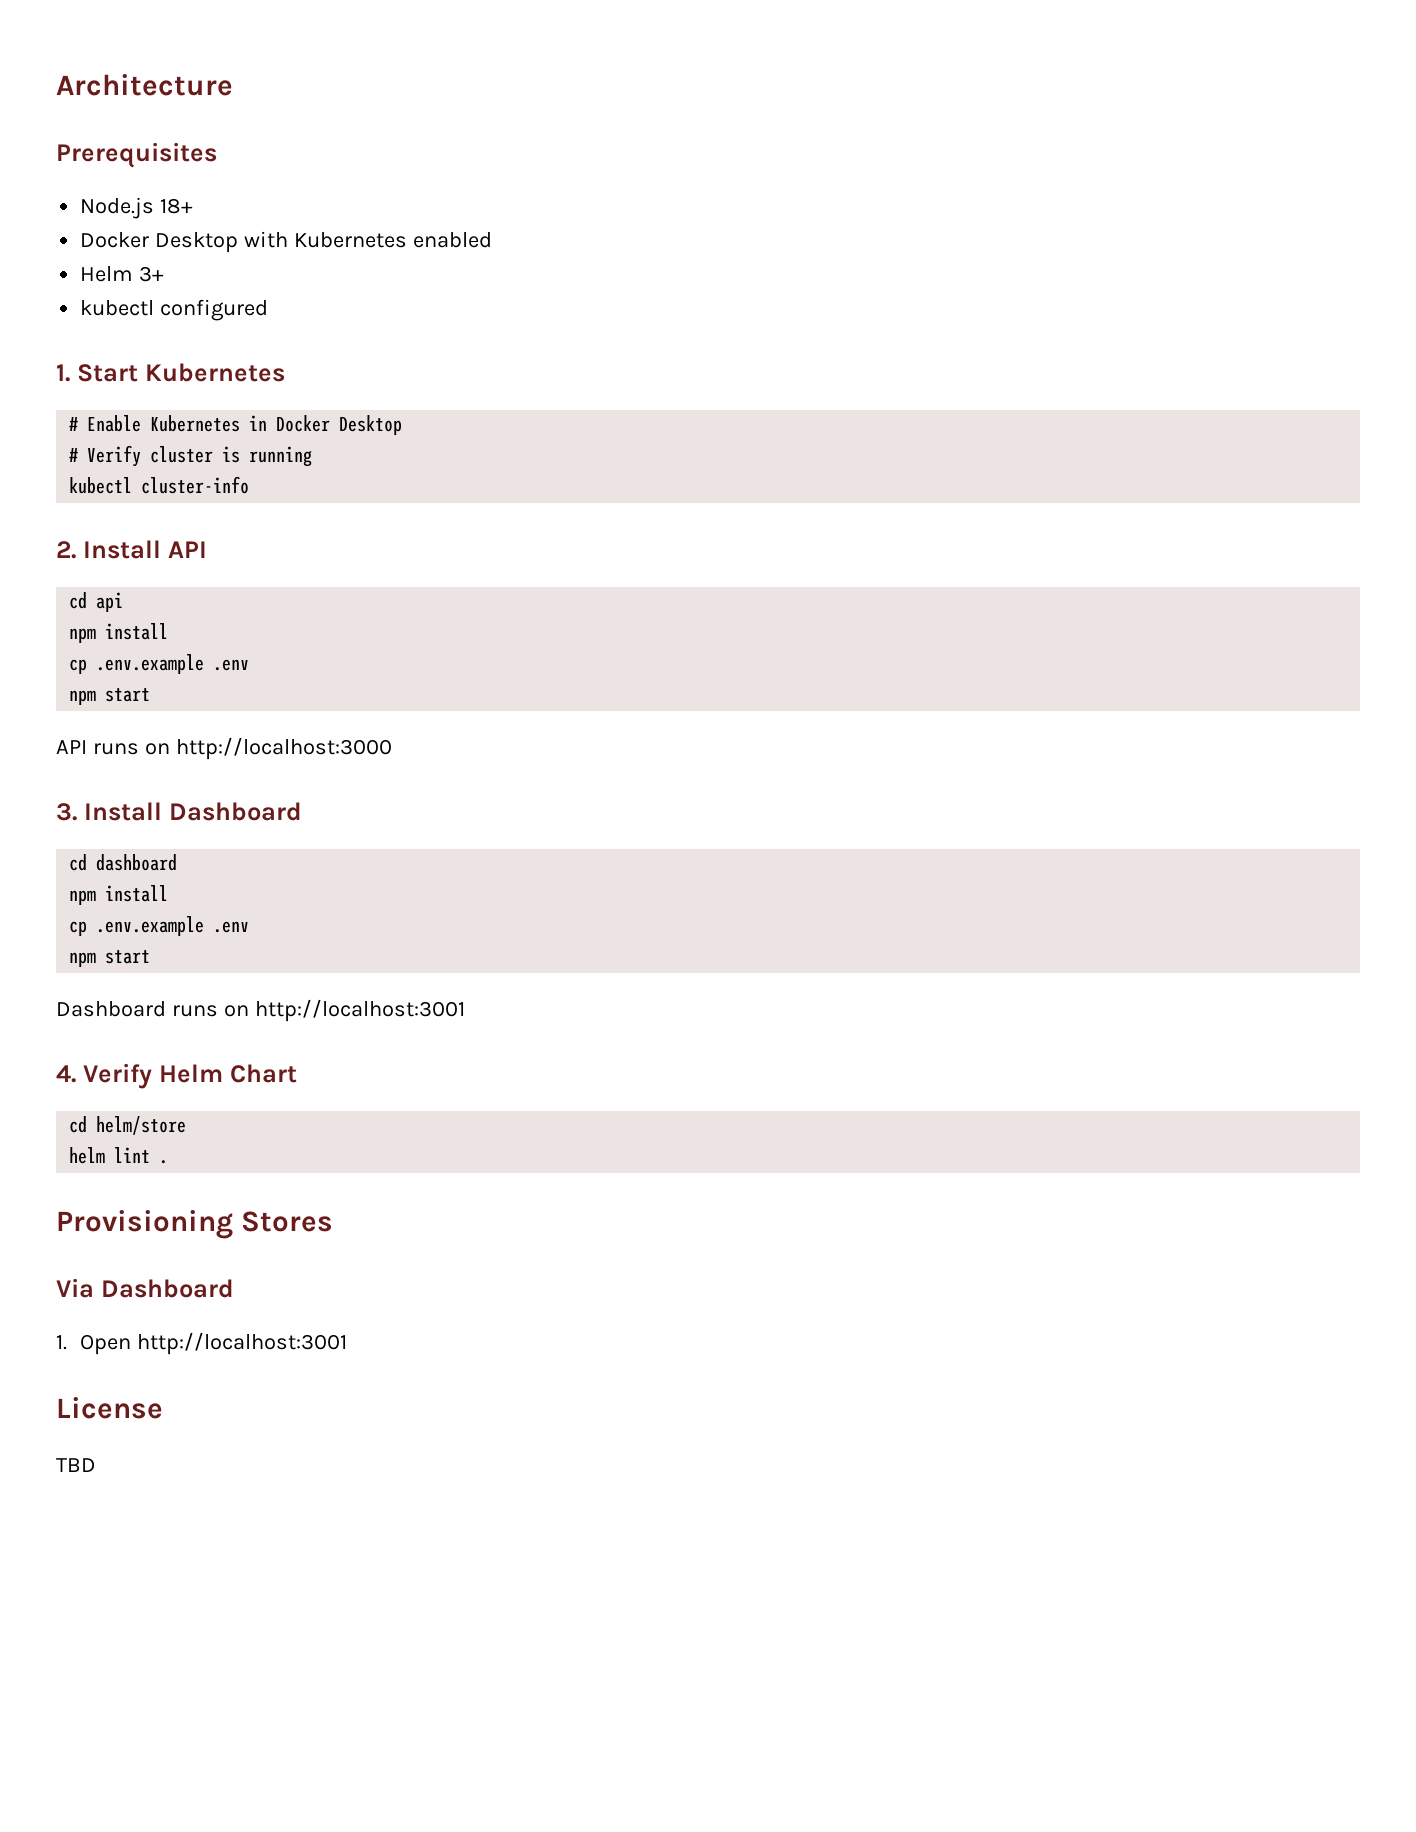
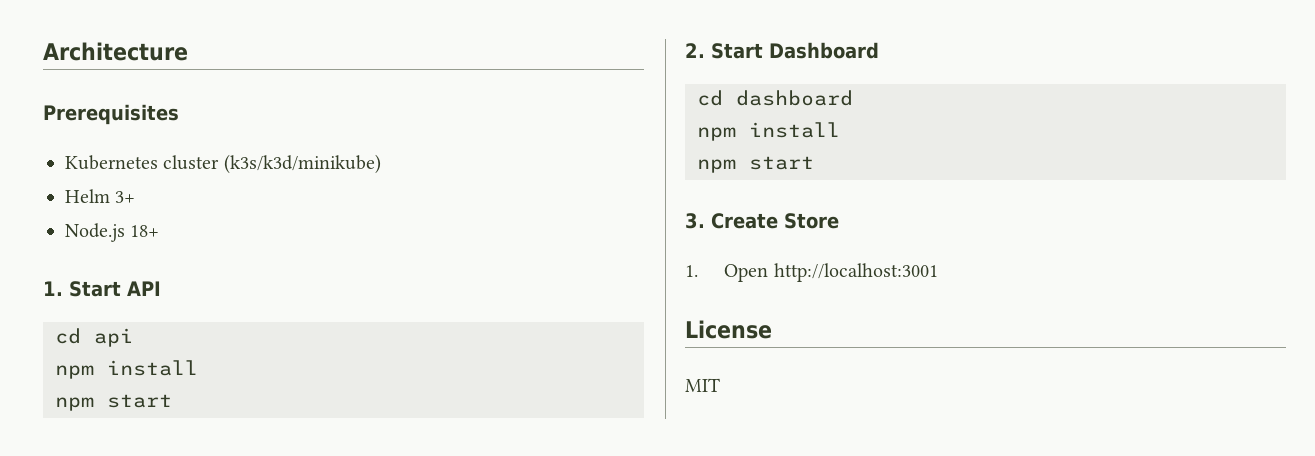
[80,197,194,219] [80,231,492,253] Node.js 18+ // Docker Desktop with Kubernetes enabled -> [65,154,381,174] Kubernetes cluster (k3s/k3d/minikube)
[80,299,269,321] kubectl configured -> [65,223,160,242] Node.js 18+
[144,363,285,382] [69,415,403,435] [69,445,313,467] [69,476,250,494] [56,540,161,559] Kubernetes // # Enable Kubernetes in Docker Desktop // # Verify cluster is running // kubectl cluster-info // 2. Install -> (121, 289) none
[69,654,250,674] [69,688,151,705] [56,737,392,760] [56,802,162,821] // cp .env.example .env // npm start // API runs on http://localhost:3000 // 3. Install -> [55,394,172,411] [685,43,763,59] // npm start // 2. Start
[69,916,250,936] [69,950,151,967] [56,999,465,1022] [56,1063,297,1089] [69,1116,187,1135] [69,1147,169,1164] [56,1210,333,1239] [56,1278,234,1298] // cp .env.example .env // npm start // Dashboard runs on http://localhost:3001 // 4. Verify Helm Chart // cd helm/store // helm lint . // Provisioning Stores // Via Dashboard -> [697,156,814,173] [685,213,839,229] // npm start // 3. Create Store
[56,1458,96,1472] TBD -> [685,378,720,392] MIT

